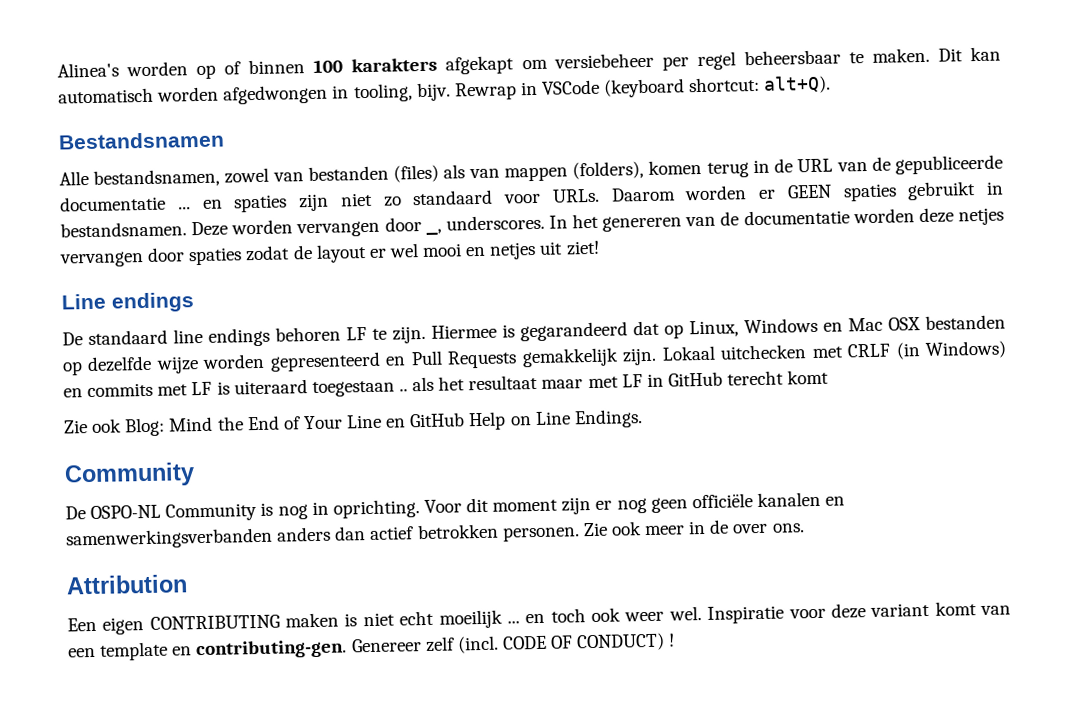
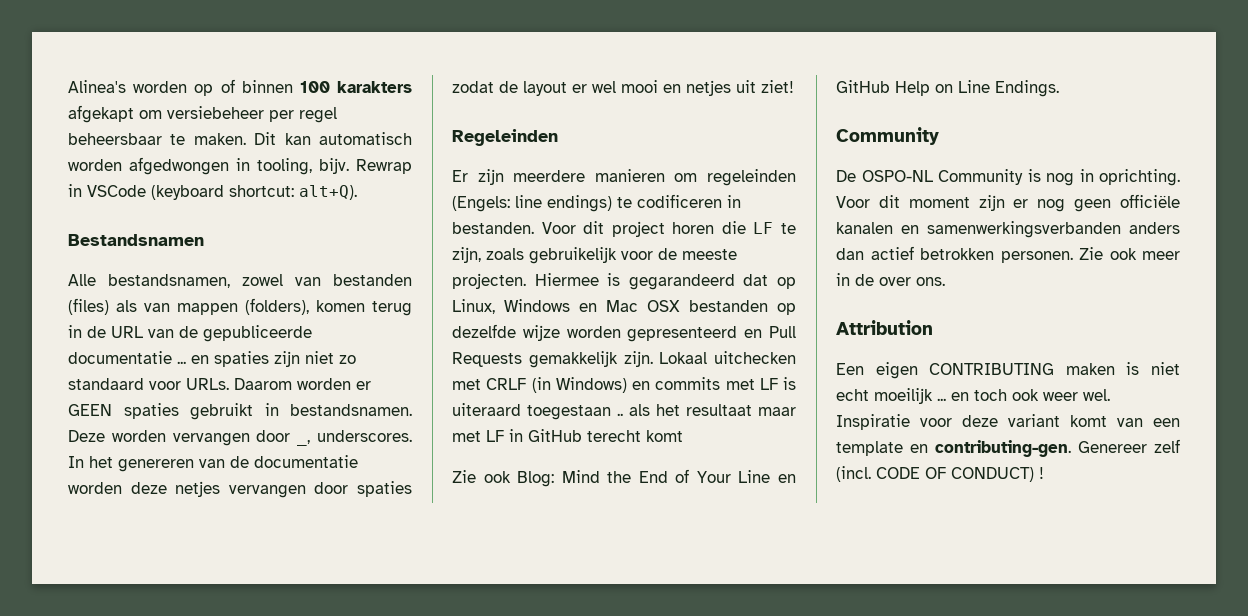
[61,292,195,313] [62,325,426,347] Line endings // De standaard line endings behoren LF te zijn. -> [452,129,558,146] [452,169,796,186] [452,194,741,212] [452,221,796,237] [452,247,737,264] [452,273,526,289] Regeleinden // Er zijn meerdere manieren om regeleinden (Engels: line endings) te codificeren in bestanden. Voor dit project horen die LF te zijn, zoals gebruikelijk voor de meeste projecten.

